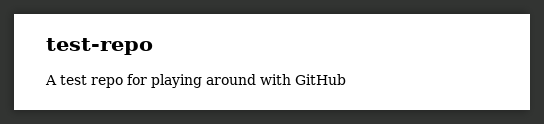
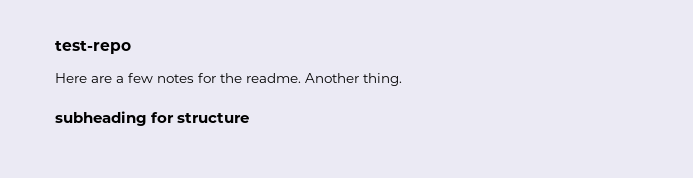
[45,74,346,88] A test repo for playing around with GitHub -> [55,73,402,86] [55,111,250,126] Here are a few notes for the readme. Another thing. // subheading for structure

